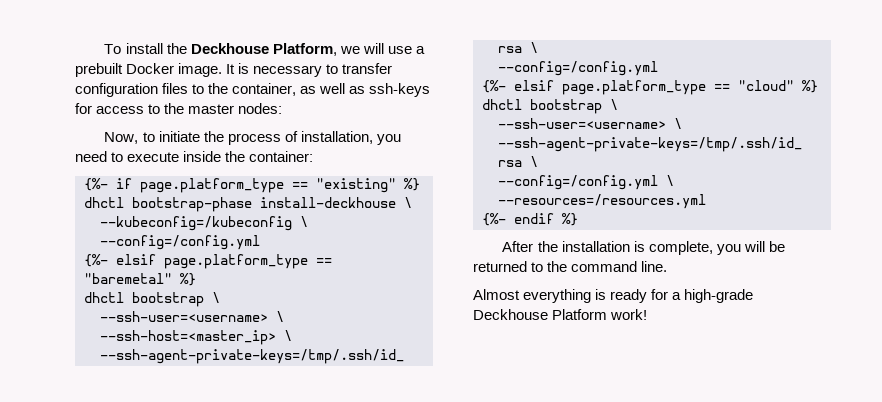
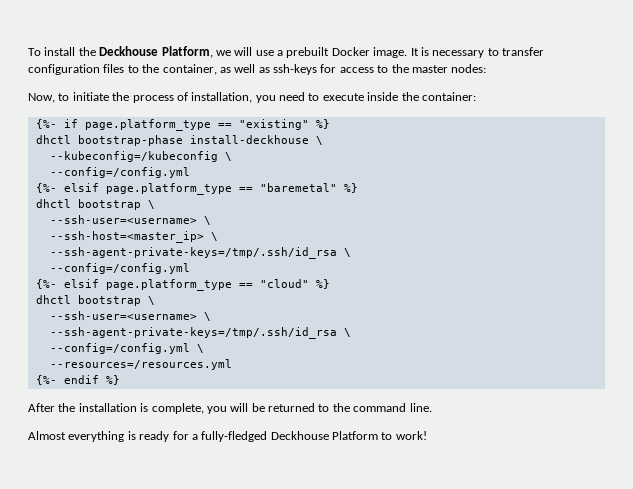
[684,289,754,303] high-grade -> [201,431,268,442] fully-fledged
(608, 314) none -> [381,432,393,440] to

